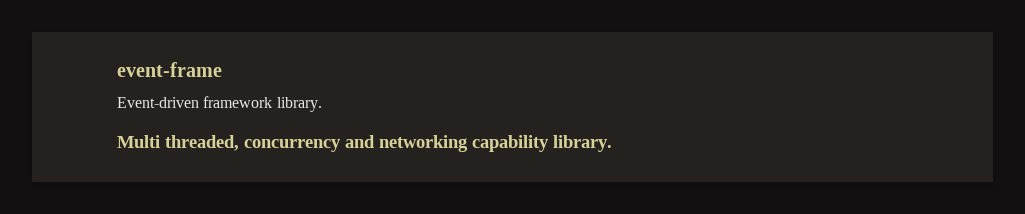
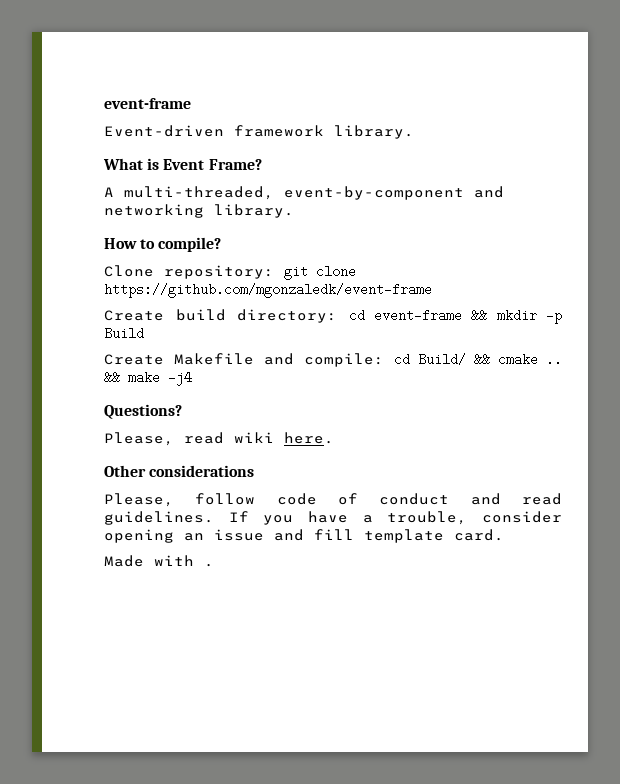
[117,135,341,152] Multi threaded, concurrency -> [103,158,262,170] [104,186,464,200] What is Event Frame? // A multi-threaded, event-by-component
[472,135,612,152] capability library. -> [214,204,294,218] [104,237,222,252] [104,265,356,280] [104,283,432,298] [104,309,563,324] [104,327,144,340] [104,353,562,367] [104,371,192,386] [104,404,182,419] [104,432,334,446] [104,465,255,477] [104,493,562,507] [104,511,562,525] [104,529,504,543] [104,555,214,567] library. // How to compile? // Clone repository: git clone https://github.com/mgonzaledk/event-frame // Create build directory: cd event-frame && mkdir -p Build // Create Makefile and compile: cd Build/ && cmake .. && make -j4 // Questions? // Please, read wiki here. // Other considerations // Please, follow code of conduct and read guidelines. If you have a trouble, consider opening an issue and fill template card. // Made with .

